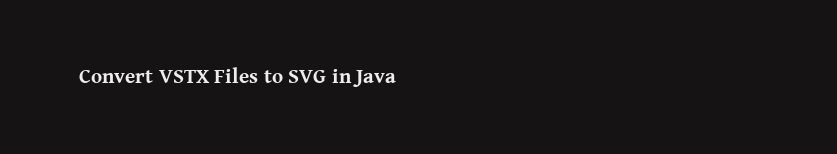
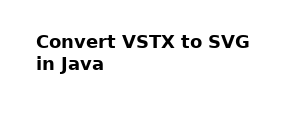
[214,67,259,83] Files -> (175, 41) none

